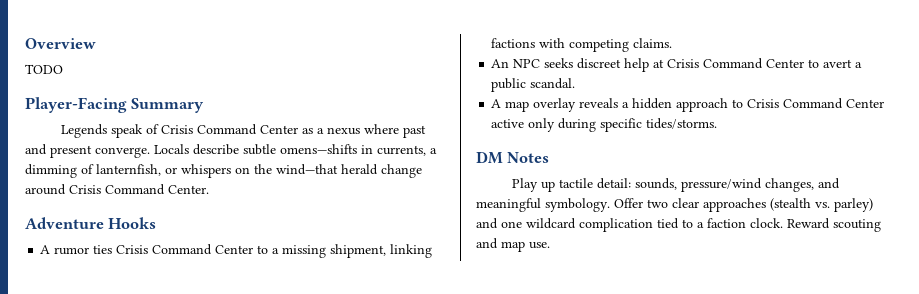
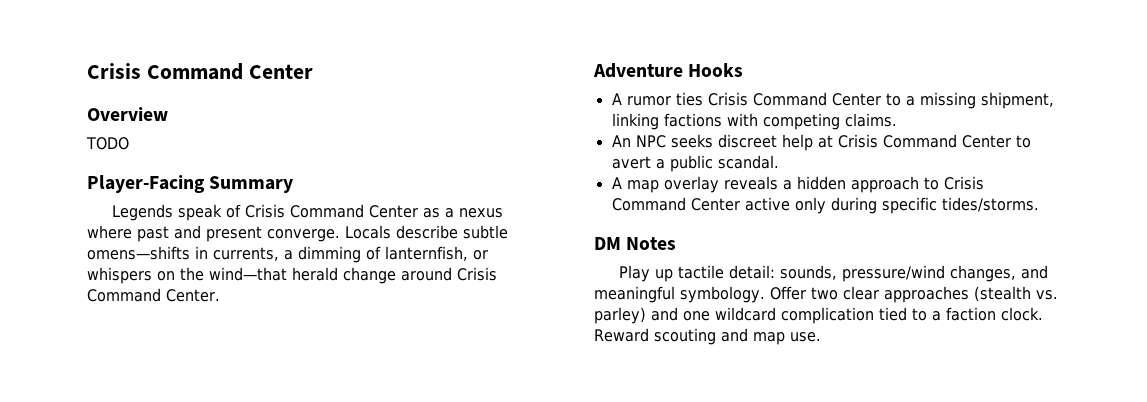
(25, 43) none -> [87,63,313,80] Crisis Command Center //

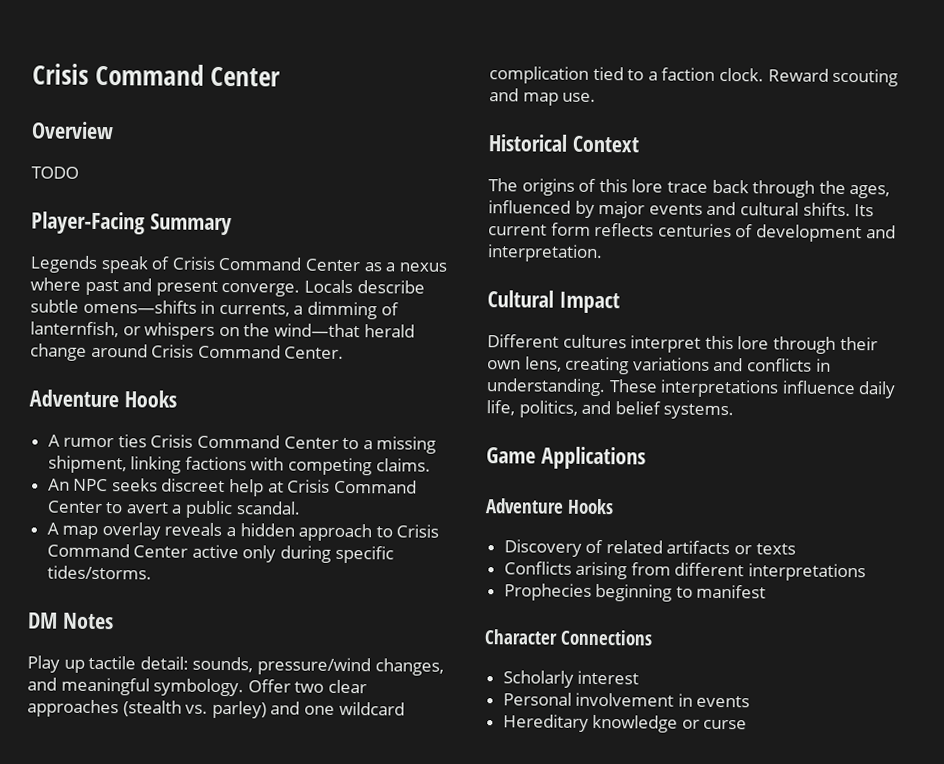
(821, 337) none -> [488,134,639,153] [488,178,891,199] [488,200,875,219] [488,222,896,243] [487,244,603,263] [487,290,620,314] [487,334,878,354] [487,356,831,375] [486,378,897,399] [486,400,735,420] [486,446,646,470] [485,498,615,515] [503,539,796,557] [503,561,867,582] [503,583,767,602] [484,629,654,646] [502,670,640,688] [502,692,751,708] [502,714,748,733] // Historical Context // The origins of this lore trace back through the ages, influenced by major events and cultural shifts. Its current form reflects centuries of development and interpretation. // Cultural Impact // Different cultures interpret this lore through their own lens, creating variations and conflicts in understanding. These interpretations influence daily life, politics, and belief systems. // Game Applications // Adventure Hooks // Discovery of related artifacts or texts // Conflicts arising from different interpretations // Prophecies beginning to manifest // Character Connections // Scholarly interest // Personal involvement in events // Hereditary knowledge or curse

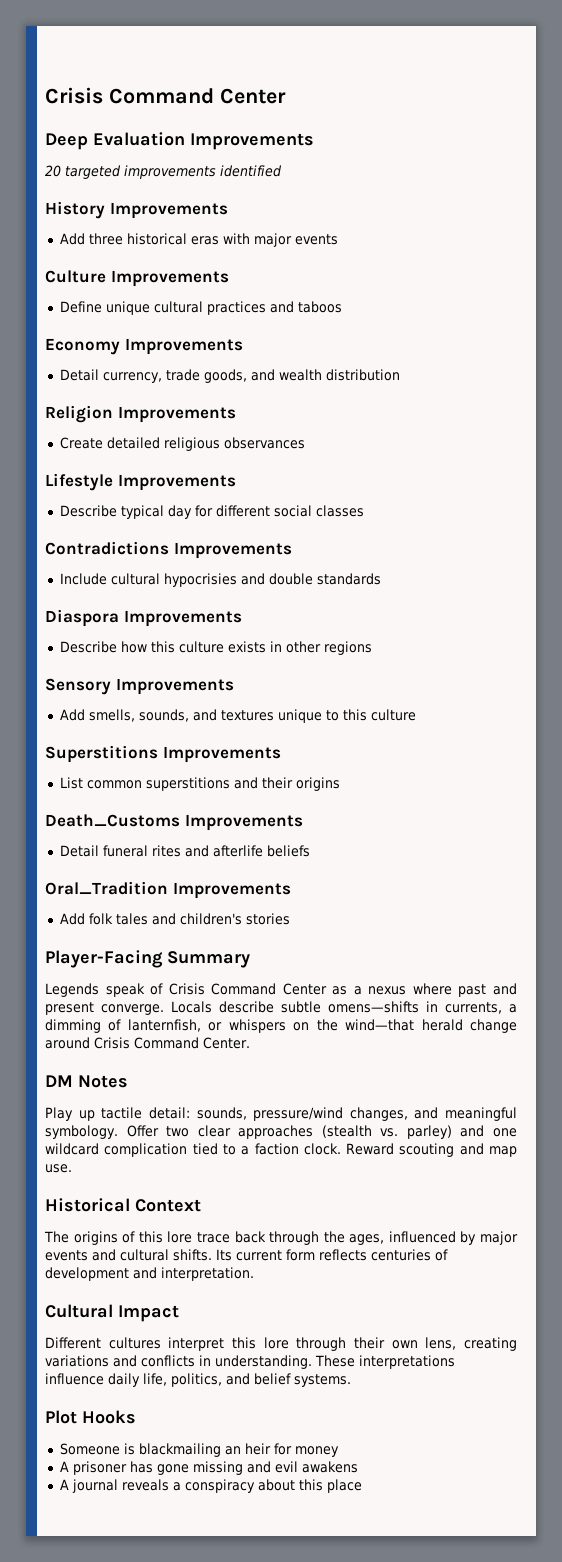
[31,121,114,140] [31,166,79,179] Overview // TODO -> [45,132,314,150] [45,165,282,179] [45,201,228,219] [59,233,338,247] [45,270,229,287] [59,301,342,315] [45,338,243,355] [59,369,400,383] [45,405,236,423] [59,437,305,451] [45,473,236,491] [59,505,364,519] [45,541,292,559] [59,573,381,587] [45,609,242,627] [59,641,372,655] [45,678,234,695] [59,709,416,723] [45,745,281,763] [59,777,340,791] [45,814,303,831] [59,845,310,857] [45,881,291,899] [59,913,290,925] Deep Evaluation Improvements // 20 targeted improvements identified // History Improvements // Add three historical eras with major events // Culture Improvements // Define unique cultural practices and taboos // Economy Improvements // Detail currency, trade goods, and wealth distribution // Religion Improvements // Create detailed religious observances // Lifestyle Improvements // Describe typical day for different social classes // Contradictions Improvements // Include cultural hypocrisies and double standards // Diaspora Improvements // Describe how this culture exists in other regions // Sensory Improvements // Add smells, sounds, and textures unique to this culture // Superstitions Improvements // List common superstitions and their origins // Death_Customs Improvements // Detail funeral rites and afterlife beliefs // Oral_Tradition Improvements // Add folk tales and children's stories
[29,389,177,408] [47,434,437,454] [47,455,431,476] [47,478,417,497] [46,500,301,519] [46,522,440,542] [46,543,394,564] [46,565,152,580] // Adventure Hooks // A rumor ties Crisis Command Center to a missing shipment, linking factions with competing claims. // An NPC seeks discreet help at Crisis Command Center to avert a public scandal. // A map overlay reveals a hidden approach to Crisis Command Center active only during specific tides/storms. -> (250, 1043) none
[486,446,646,470] [485,498,615,515] [503,539,796,557] [503,561,867,582] [503,583,767,602] [484,629,654,646] [502,670,640,688] [502,692,751,708] [502,714,748,733] Game Applications // Adventure Hooks // Discovery of related artifacts or texts // Conflicts arising from different interpretations // Prophecies beginning to manifest // Character Connections // Scholarly interest // Personal involvement in events // Hereditary knowledge or curse -> [45,1410,136,1424] [59,1443,339,1457] [59,1461,358,1475] [59,1479,362,1493] Plot Hooks // Someone is blackmailing an heir for money // A prisoner has gone missing and evil awakens // A journal reveals a conspiracy about this place

